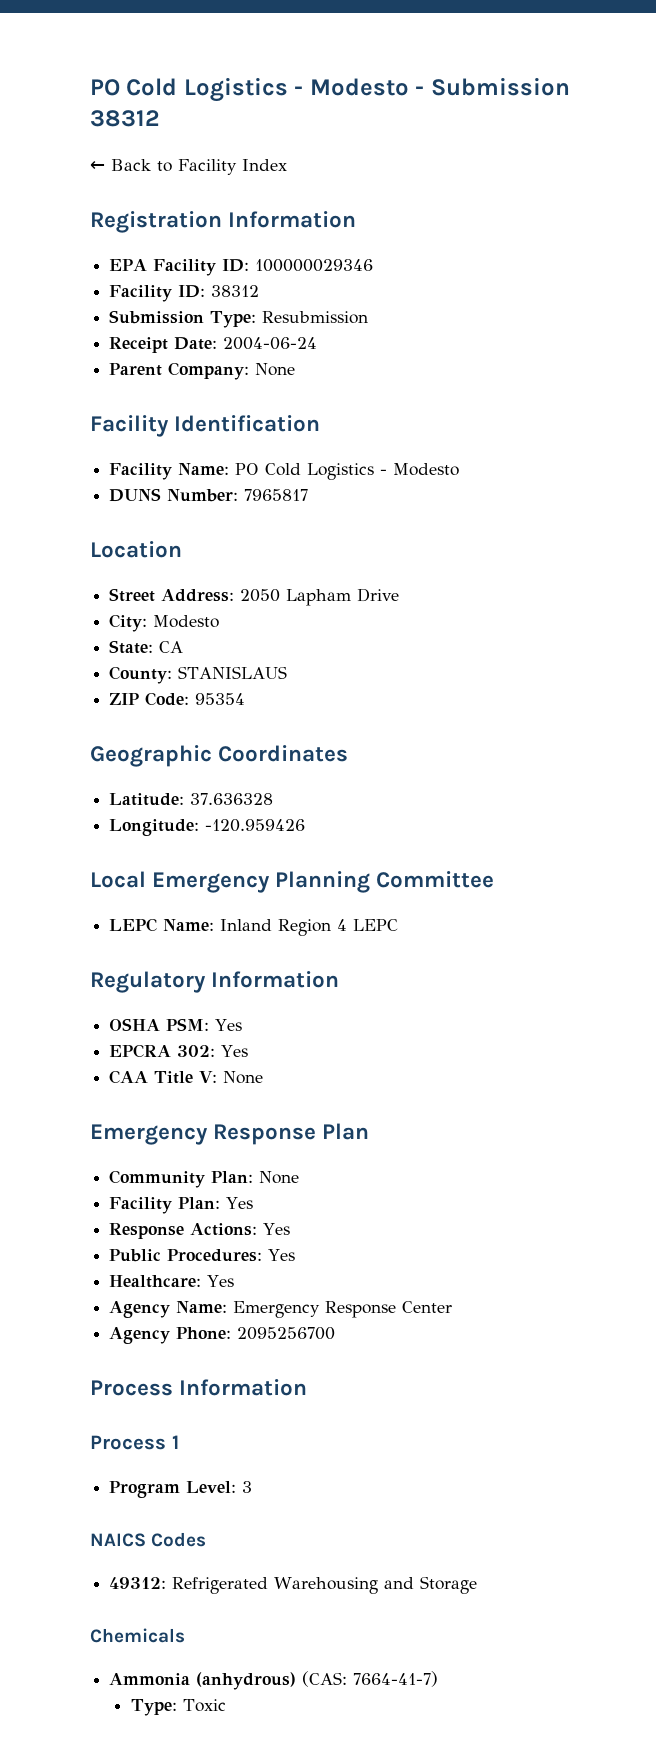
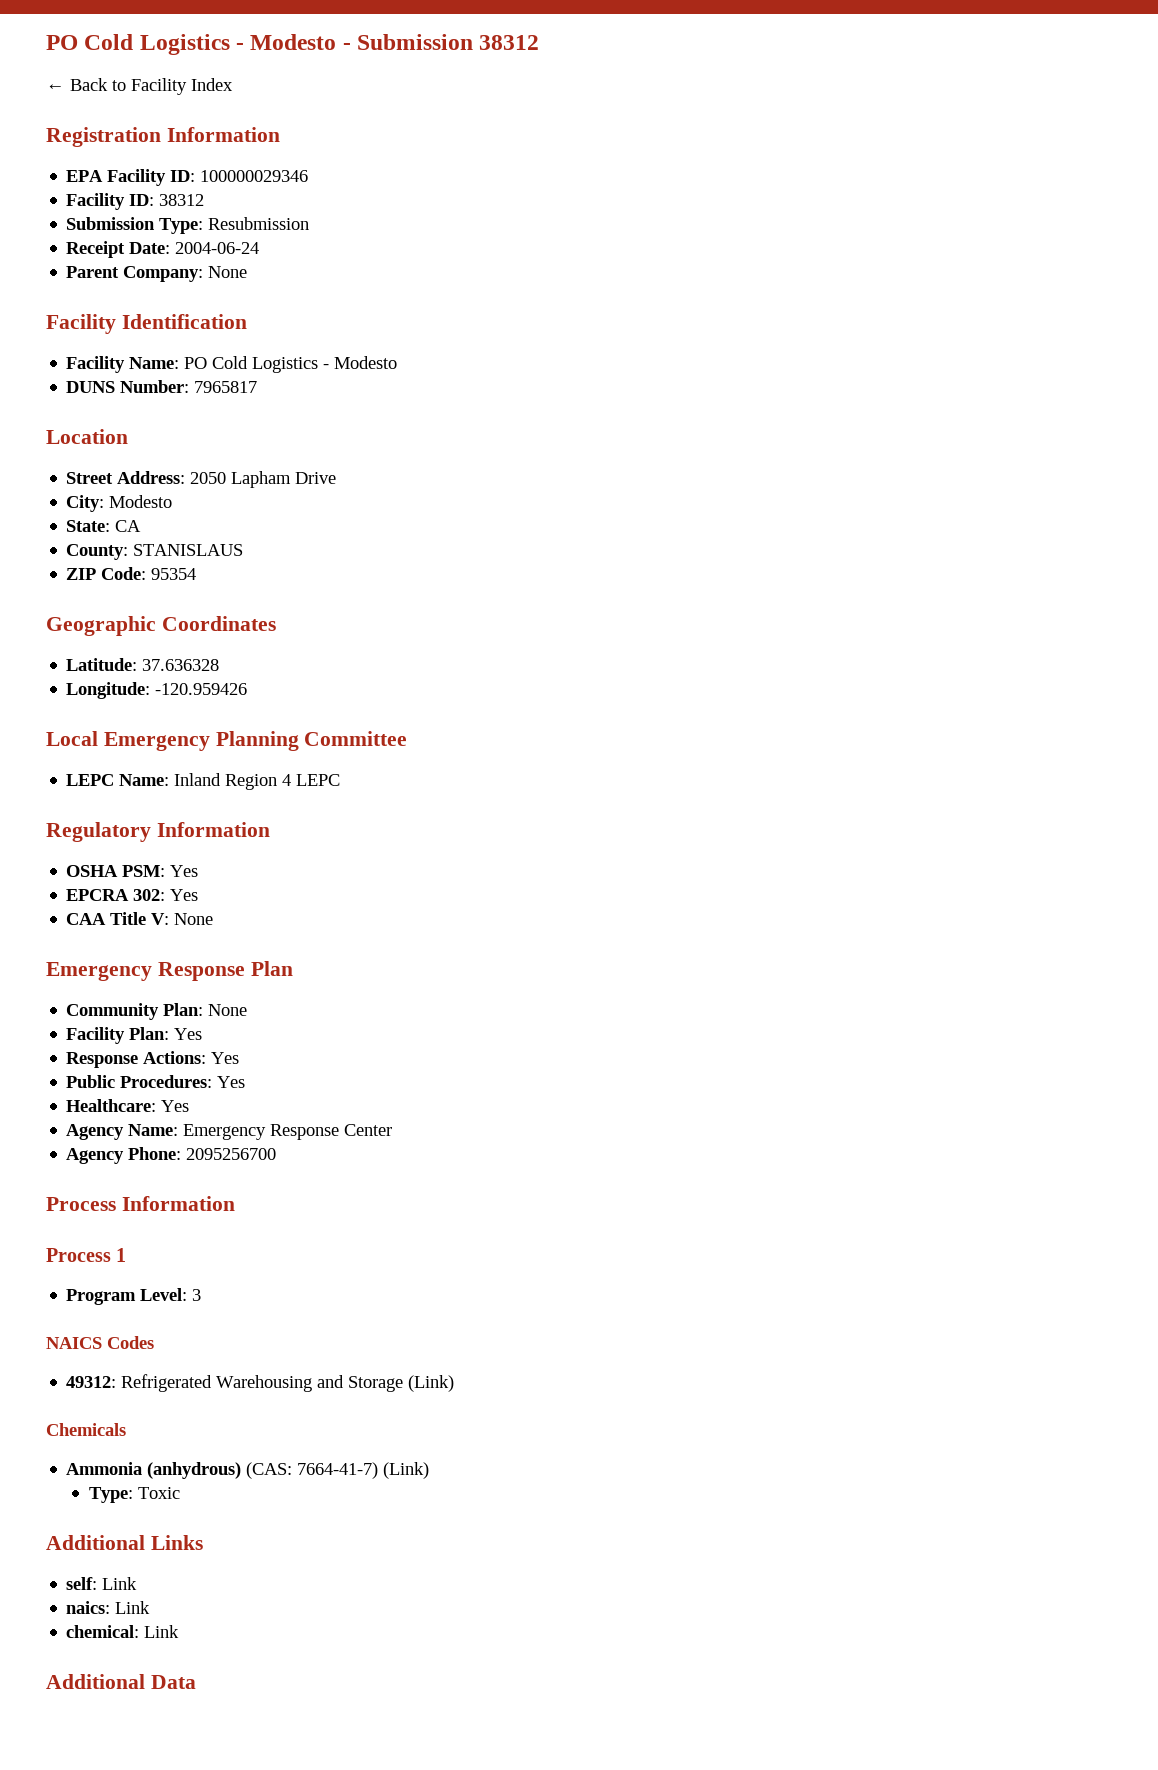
(478, 1585) none -> [408,1375,455,1392] (Link)
(439, 1679) none -> [383,1462,430,1479] (Link)
(226, 1705) none -> [46,1535,203,1550] [66,1577,138,1590] [66,1601,151,1614] [66,1625,180,1638] [46,1674,196,1689] // Additional Links // self: Link // naics: Link // chemical: Link // Additional Data

